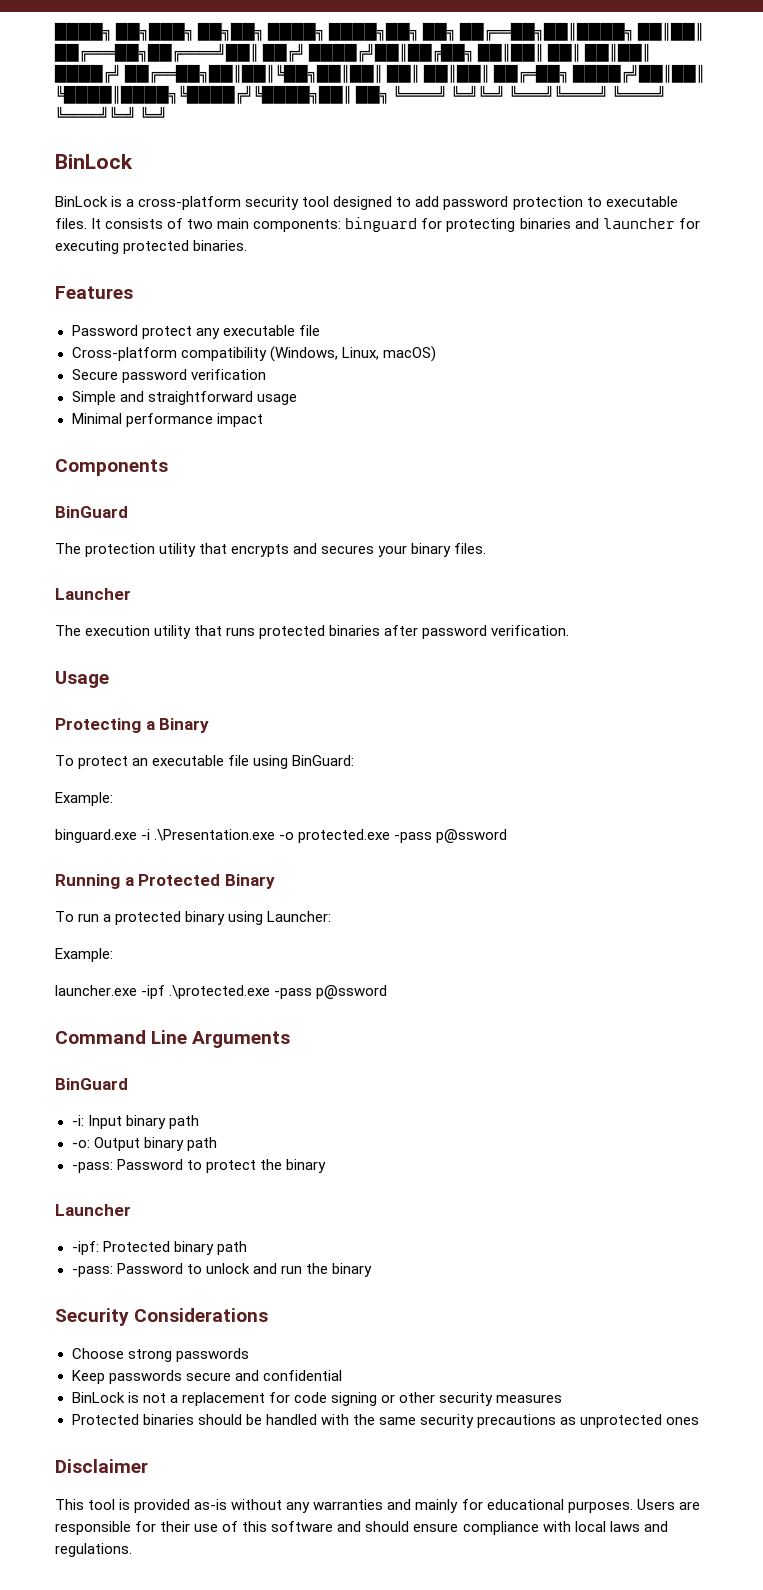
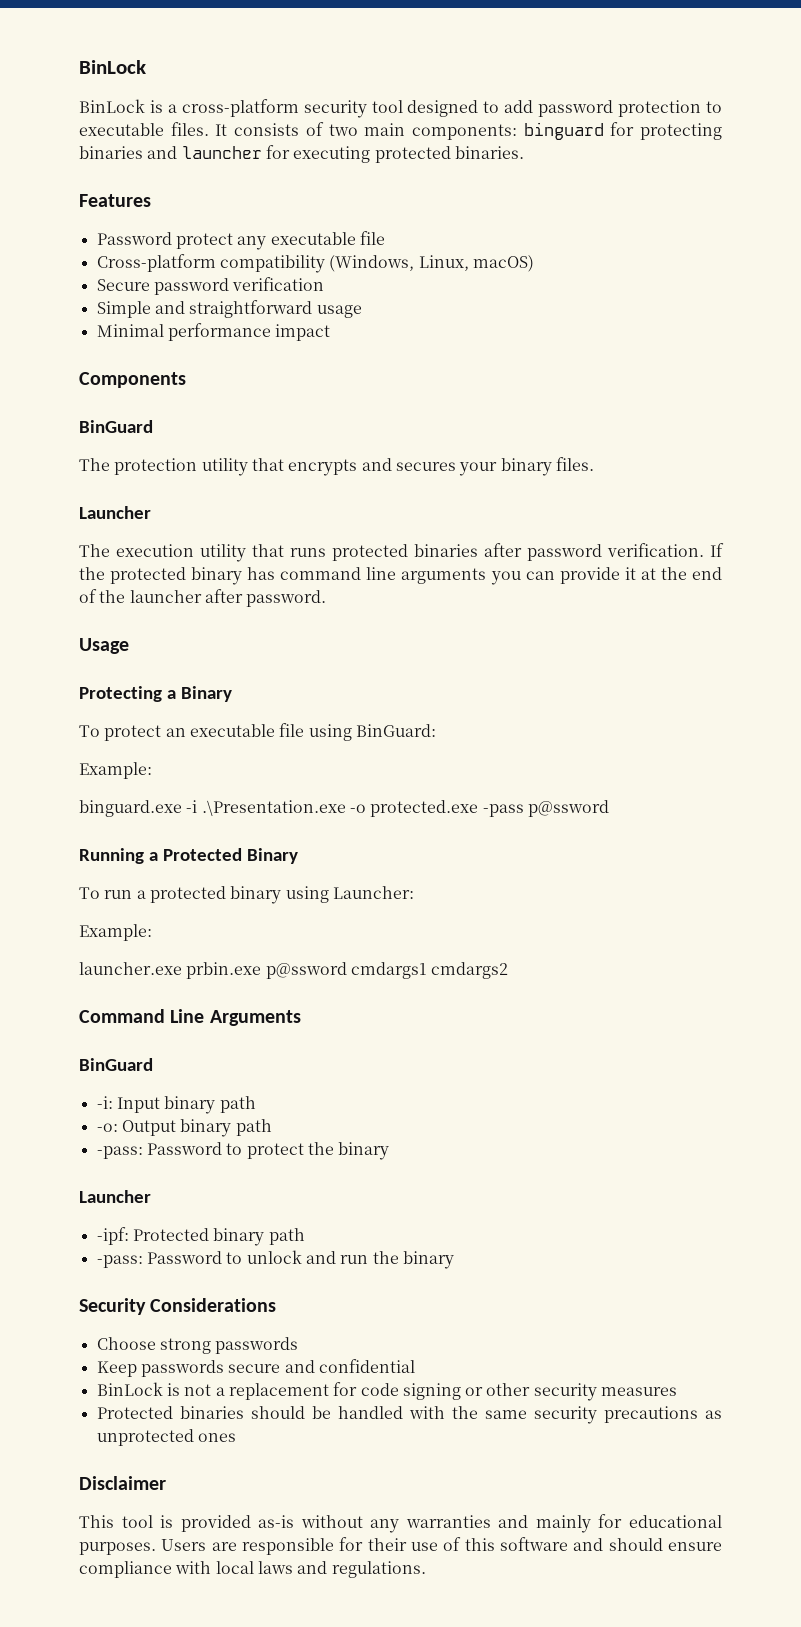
[54,22,705,41] [54,43,652,62] [54,64,706,83] [55,85,667,104] [55,106,168,121] ████╗ ██╗███╗ ██╗██╗ ████╗ ████╗██╗ ██╗ ██╔══██╗██║████╗ ██║██║ ██╔═══██╗██╔════╝██║ ██╔╝ ████╔╝██║██╔██╗ ██║██║ ██║ ██║██║ ████╔╝ ██╔══██╗██║██║╚██╗██║██║ ██║ ██║██║ ██╔═██╗ ████╔╝██║██║ ╚████║████╗╚████╔╝╚████╗██║ ██╗ ╚════╝ ╚═╝╚═╝ ╚═══╝╚════╝ ╚════╝ ╚════╝╚═╝ ╚═╝ // -> (79, 67) none
(570, 630) none -> [710,543,724,557] [79,567,723,585] [79,589,327,607] If the protected binary has command line arguments you can provide it at the end of the launcher after password.
[141,985,388,999] -ipf .\protected.exe -pass p@ssword -> [186,962,509,979] prbin.exe p@ssword cmdargs1 cmdargs2

